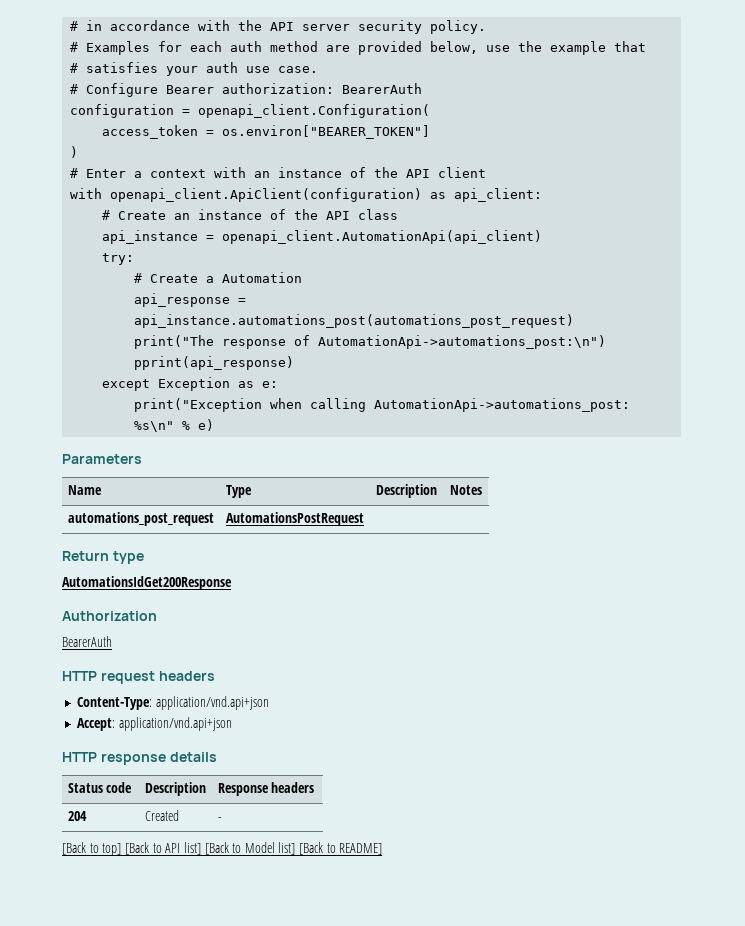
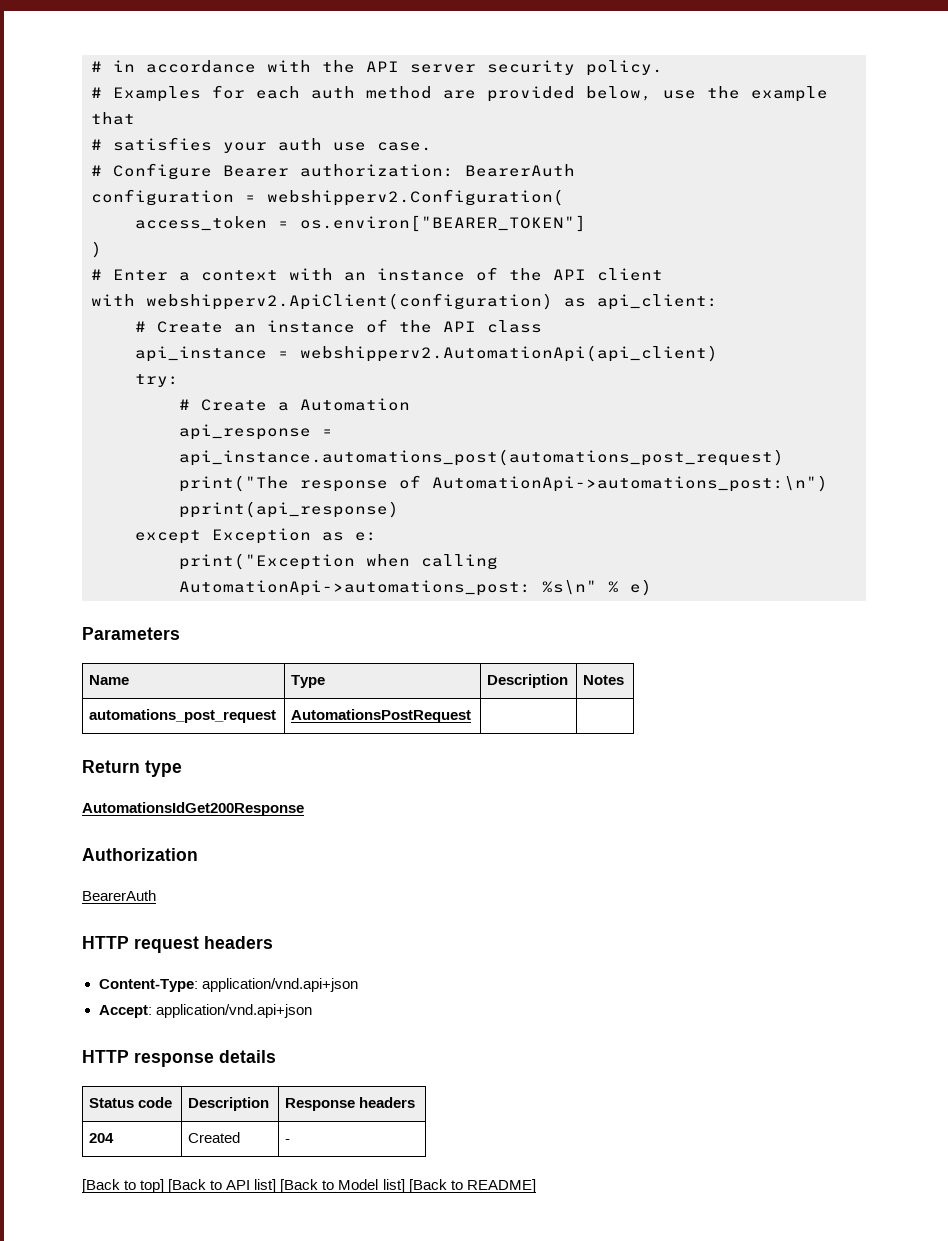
[198,104,431,118] openapi_client.Configuration( -> [267,189,564,206] webshipperv2.Configuration(
[110,188,423,202] openapi_client.ApiClient(configuration) -> [146,293,553,310] webshipperv2.ApiClient(configuration)
[222,230,543,244] openapi_client.AutomationApi(api_client) -> [300,345,718,362] webshipperv2.AutomationApi(api_client)

